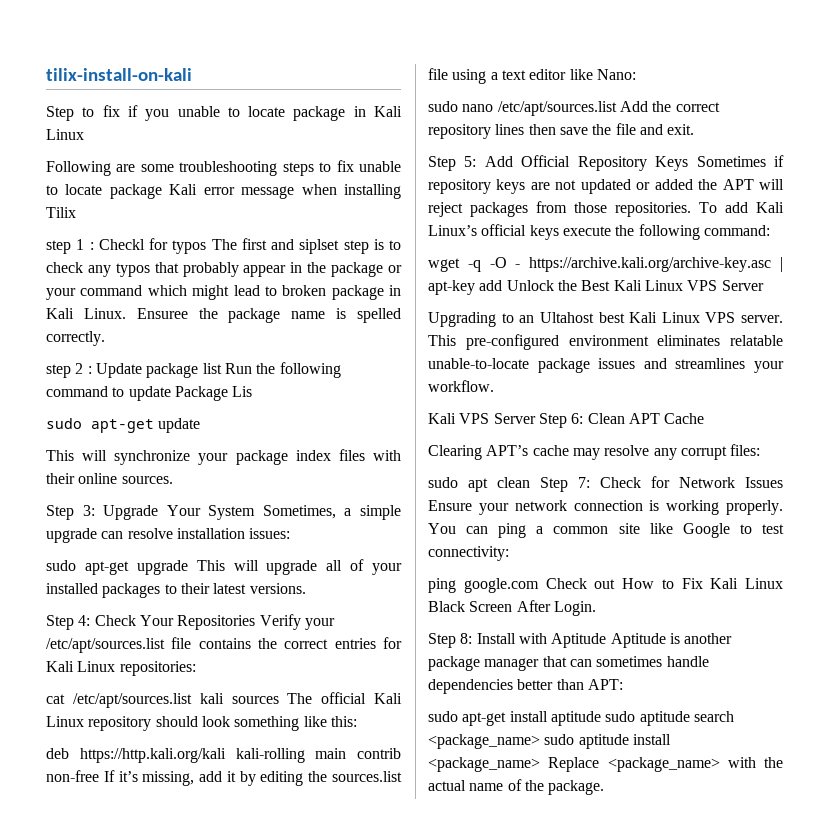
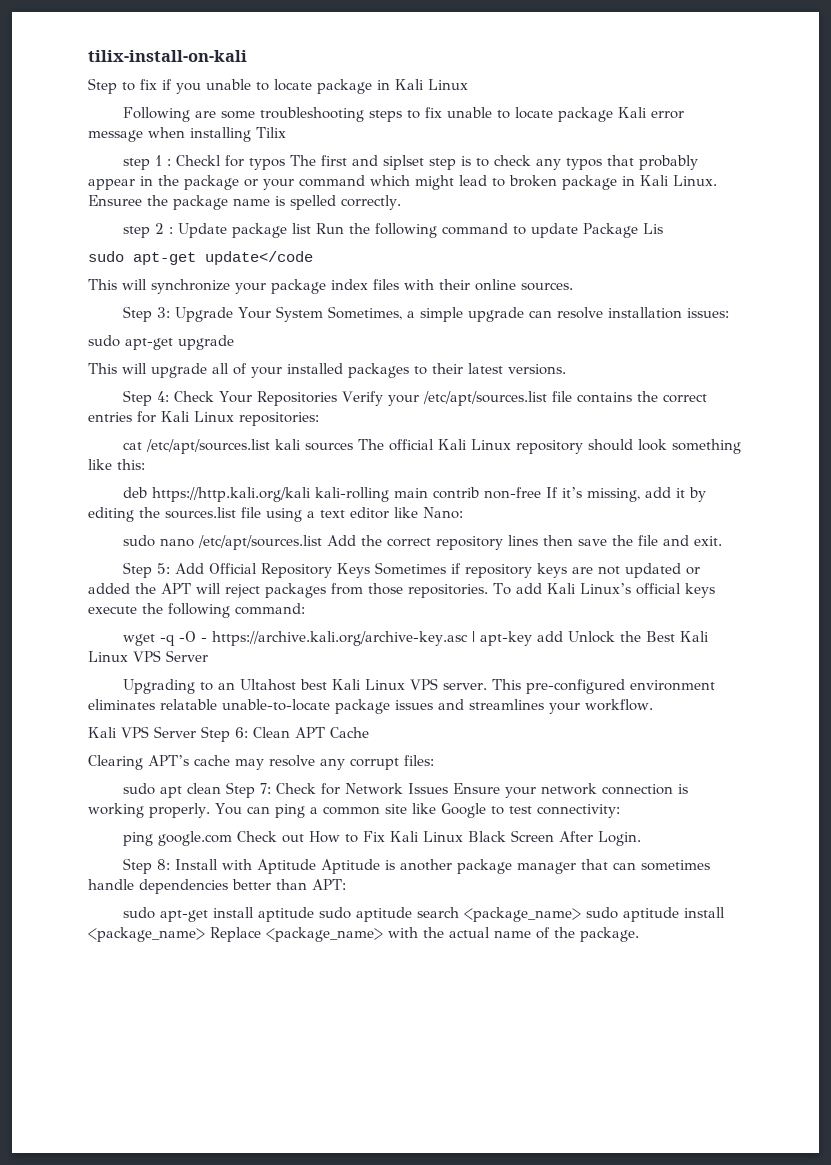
[158,418,201,433] update -> [205,251,313,265] update</code
(188, 567) none -> (234, 342) //

